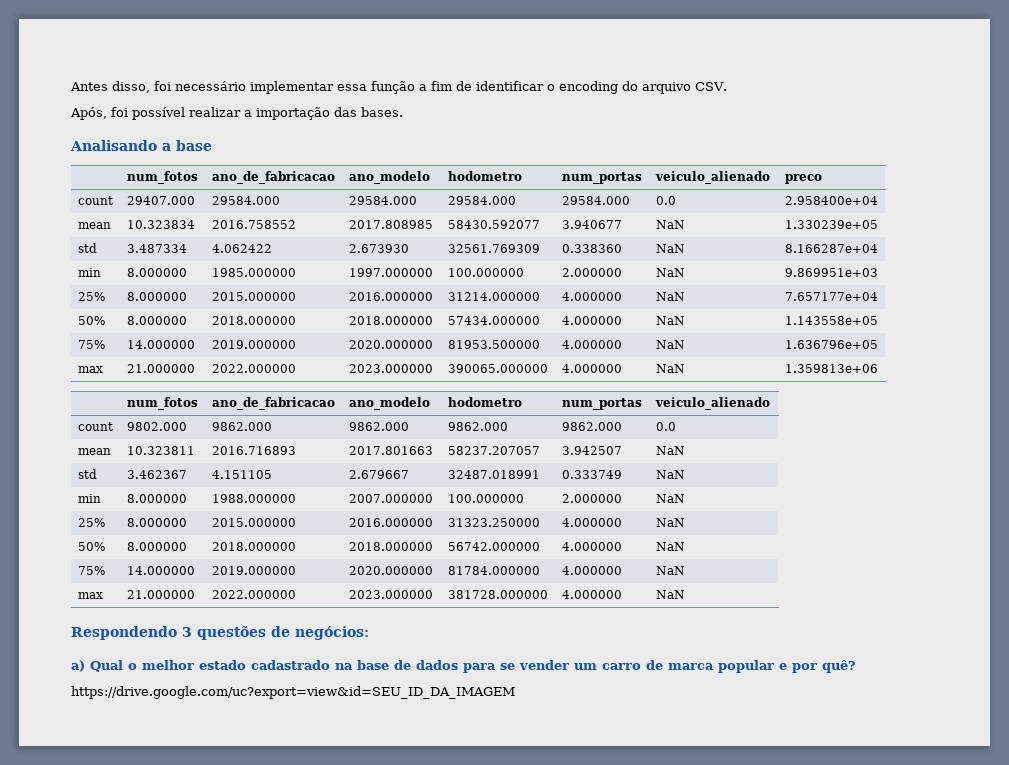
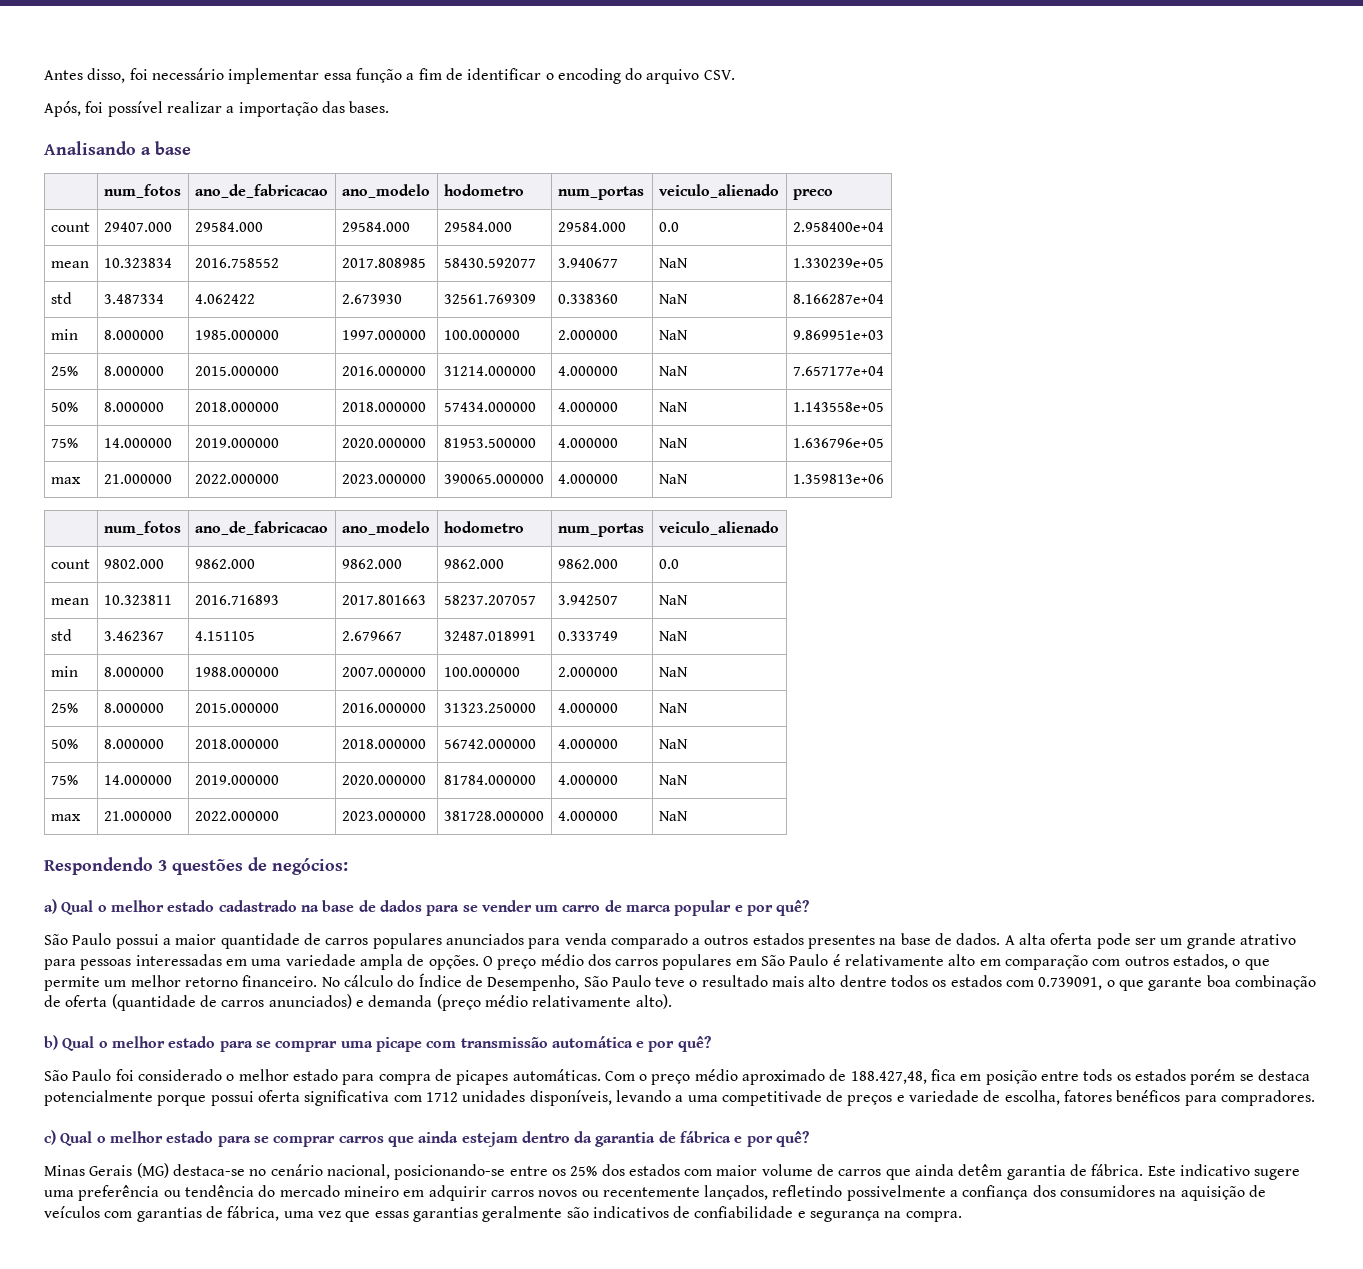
[71,686,515,699] https://drive.google.com/uc?export=view&id=SEU_ID_DA_IMAGEM -> [44,933,1296,949] [44,954,1270,970] [44,973,1316,991] [44,994,672,1011] [44,1035,711,1052] [44,1069,1310,1085] [44,1090,1316,1106] [44,1130,810,1147] [44,1163,1301,1180] [44,1185,1267,1201] [44,1206,962,1222] São Paulo possui a maior quantidade de carros populares anunciados para venda comparado a outros estados presentes na base de dados. A alta oferta pode ser um grande atrativo para pessoas interessadas em uma variedade ampla de opções. O preço médio dos carros populares em São Paulo é relativamente alto em comparação com outros estados, o que permite um melhor retorno financeiro. No cálculo do Índice de Desempenho, São Paulo teve o resultado mais alto dentre todos os estados com 0.739091, o que garante boa combinação de oferta (quantidade de carros anunciados) e demanda (preço médio relativamente alto). // b) Qual o melhor estado para se comprar uma picape com transmissão automática e por quê? // São Paulo foi considerado o melhor estado para compra de picapes automáticas. Com o preço médio aproximado de 188.427,48, fica em posição entre tods os estados porém se destaca potencialmente porque possui oferta significativa com 1712 unidades disponíveis, levando a uma competitivade de preços e variedade de escolha, fatores benéficos para compradores. // c) Qual o melhor estado para se comprar carros que ainda estejam dentro da garantia de fábrica e por quê? // Minas Gerais (MG) destaca-se no cenário nacional, posicionando-se entre os 25% dos estados com maior volume de carros que ainda detêm garantia de fábrica. Este indicativo sugere uma preferência ou tendência do mercado mineiro em adquirir carros novos ou recentemente lançados, refletindo possivelmente a confiança dos consumidores na aquisição de veículos com garantias de fábrica, uma vez que essas garantias geralmente são indicativos de confiabilidade e segurança na compra.

